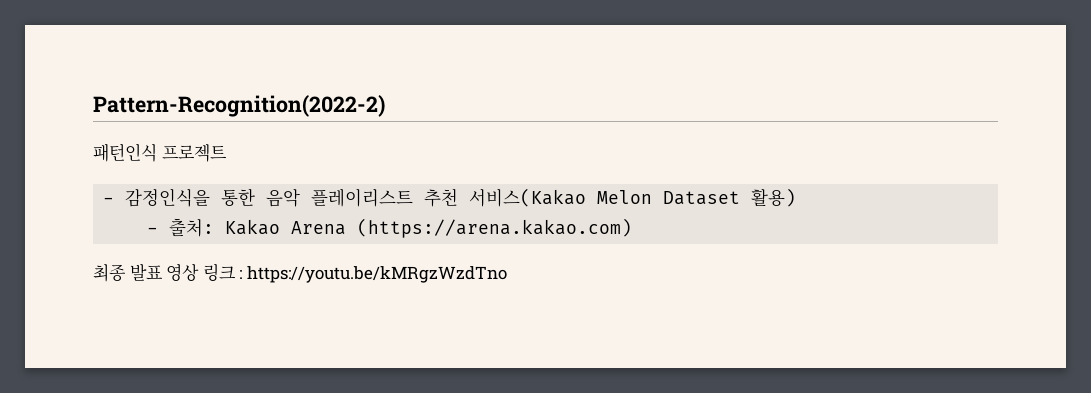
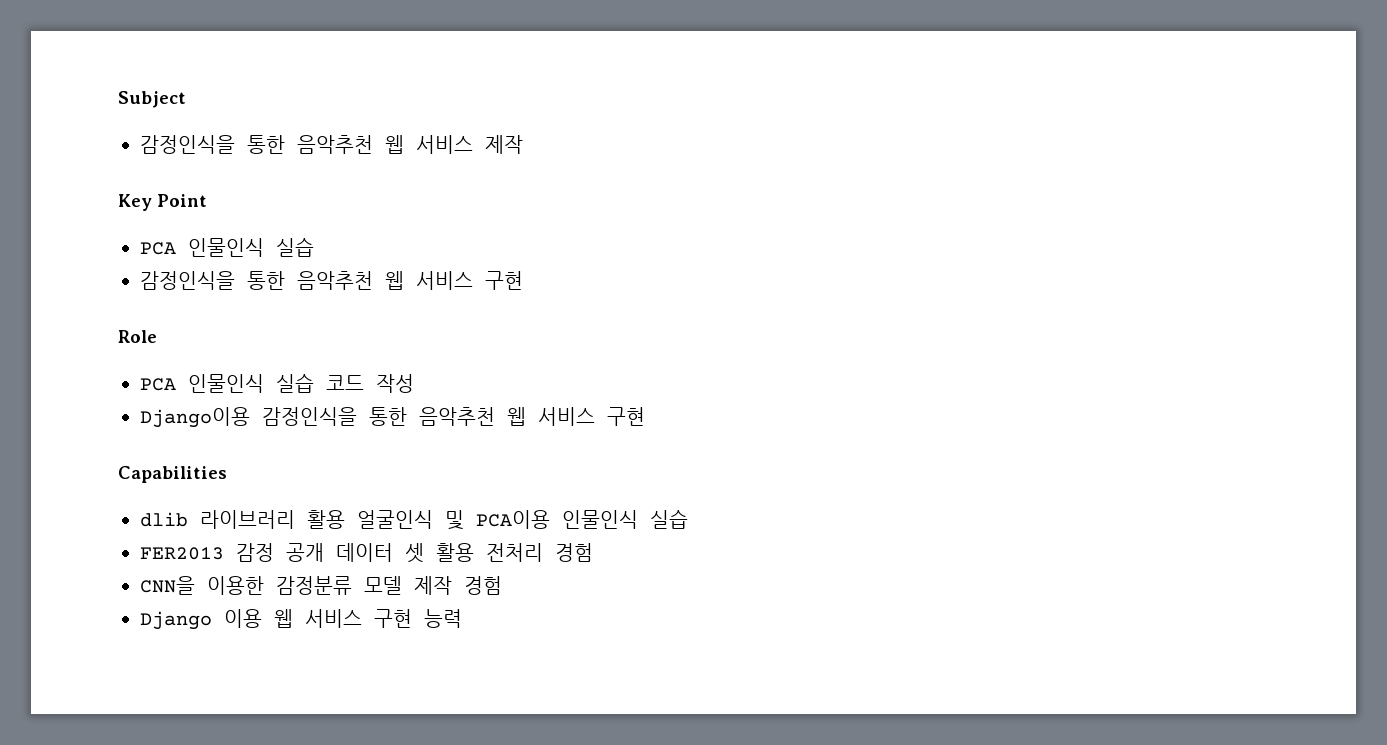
[93,95,385,117] [93,143,227,162] [103,188,797,207] [147,218,633,238] [93,263,507,283] Pattern-Recognition(2022-2) // 패턴인식 프로젝트 // - 감정인식을 통한 음악 플레이리스트 추천 서비스(Kakao Melon Dataset 활용) // - 출처: Kakao Arena (https://arena.kakao.com) // 최종 발표 영상 링크 : https://youtu.be/kMRgzWzdTno -> [118,91,186,108] [140,135,523,154] [118,194,207,211] [140,237,314,257] [140,271,523,290] [118,330,157,343] [140,373,414,393] [140,407,645,428] [118,466,227,483] [140,509,688,530] [140,543,593,563] [140,576,502,595] [140,609,462,630] Subject // 감정인식을 통한 음악추천 웹 서비스 제작 // Key Point // PCA 인물인식 실습 // 감정인식을 통한 음악추천 웹 서비스 구현 // Role // PCA 인물인식 실습 코드 작성 // Django이용 감정인식을 통한 음악추천 웹 서비스 구현 // Capabilities // dlib 라이브러리 활용 얼굴인식 및 PCA이용 인물인식 실습 // FER2013 감정 공개 데이터 셋 활용 전처리 경험 // CNN을 이용한 감정분류 모델 제작 경험 // Django 이용 웹 서비스 구현 능력

